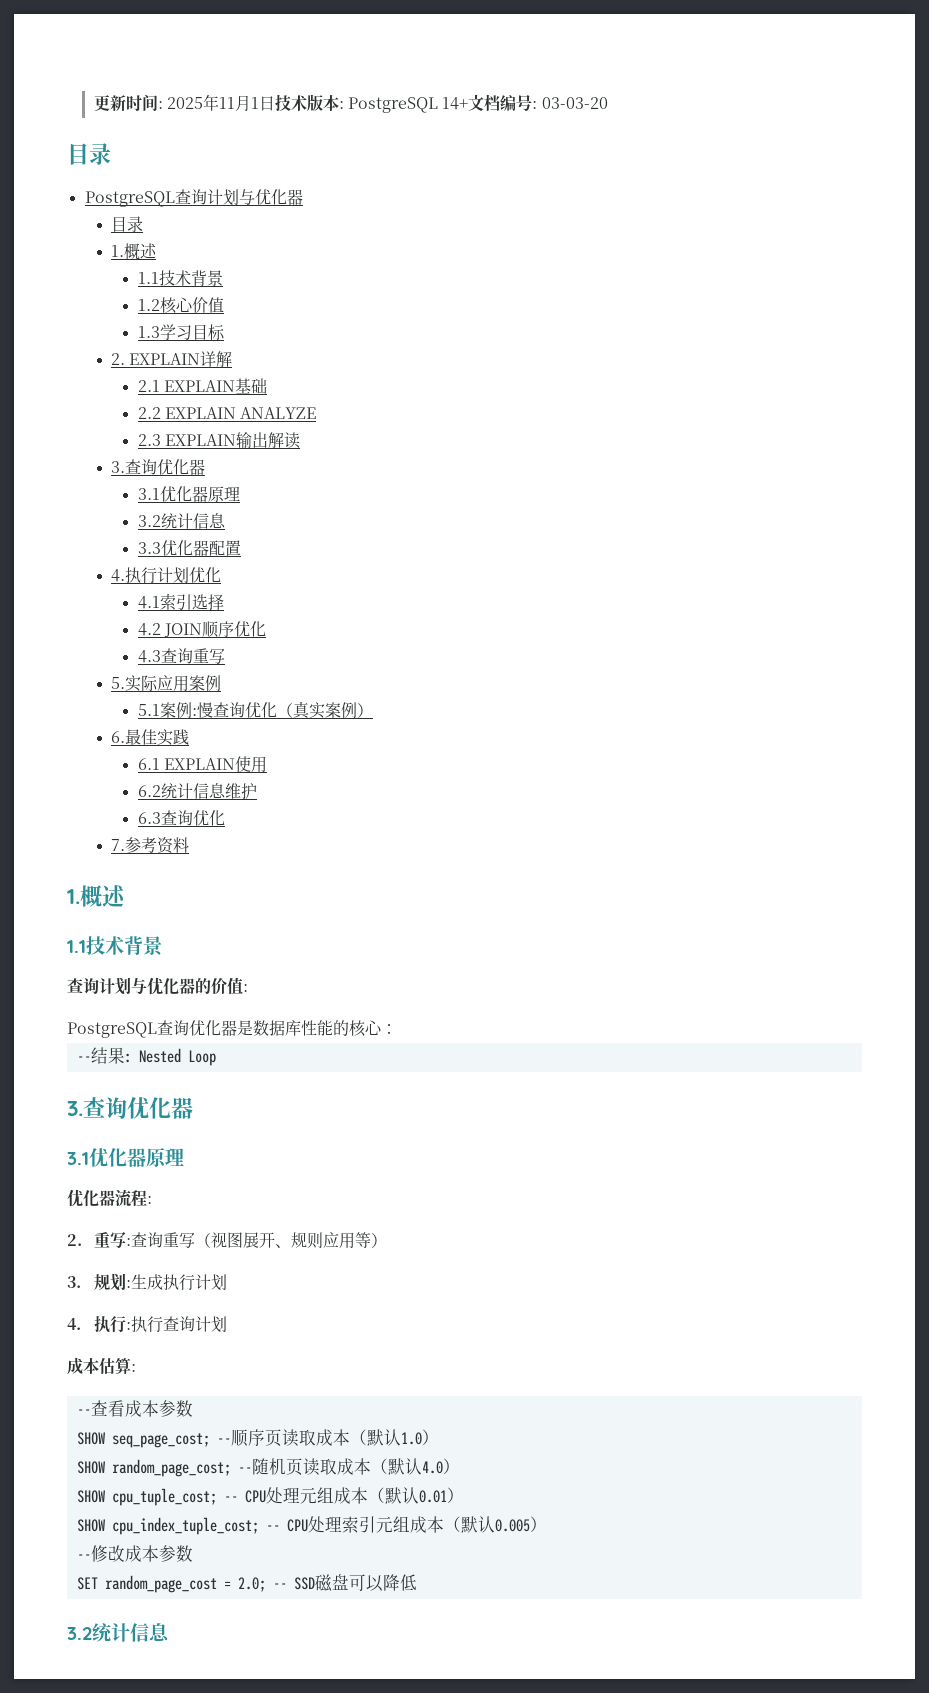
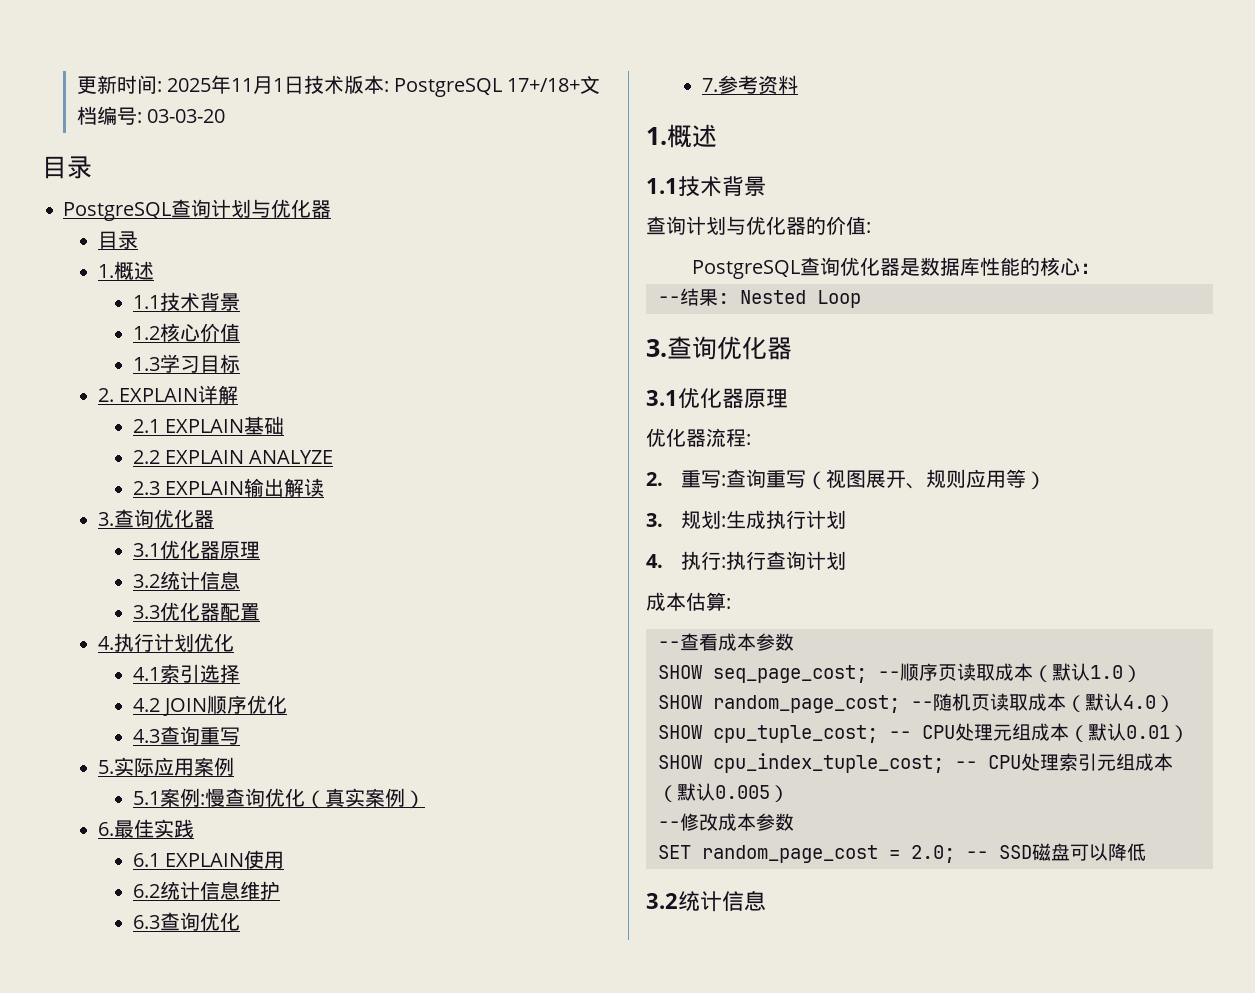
[442,97,469,110] 14+ -> [507,78,581,92] 17+/18+

